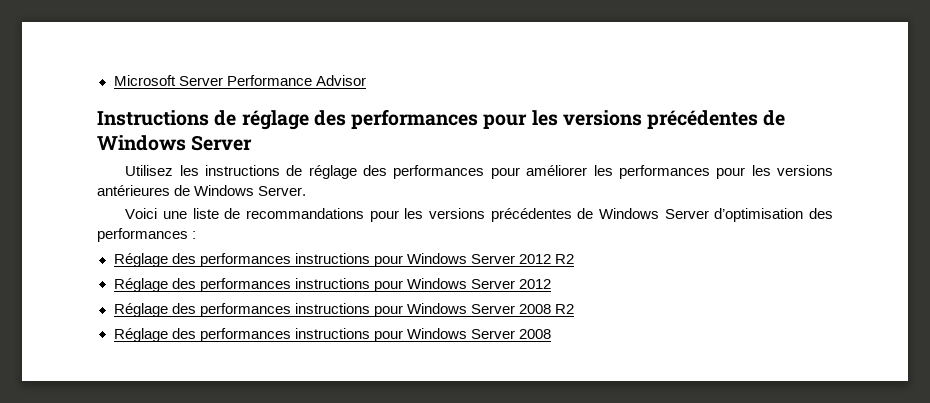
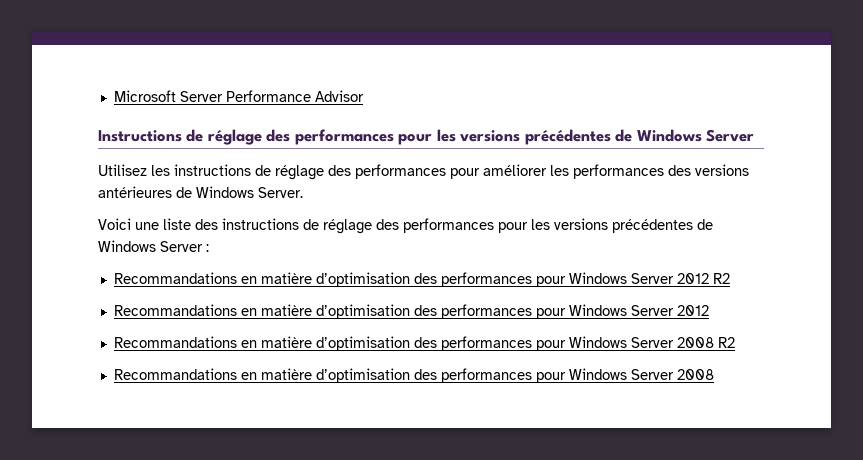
[716,165,771,179] pour les -> [668,165,691,176] des
[224,208,833,222] [97,228,197,242] [113,253,370,267] de recommandations pour les versions précédentes de Windows Server d’optimisation des performances : // Réglage des performances instructions -> [195,218,713,234] [98,240,209,252] [113,272,532,287] des instructions de réglage des performances pour les versions précédentes de Windows Server : // Recommandations en matière d’optimisation des performances
[113,278,370,292] Réglage des performances instructions -> [113,304,532,319] Recommandations en matière d’optimisation des performances
[113,303,370,317] Réglage des performances instructions -> [113,336,532,351] Recommandations en matière d’optimisation des performances
[113,328,370,342] Réglage des performances instructions -> [113,368,532,383] Recommandations en matière d’optimisation des performances

